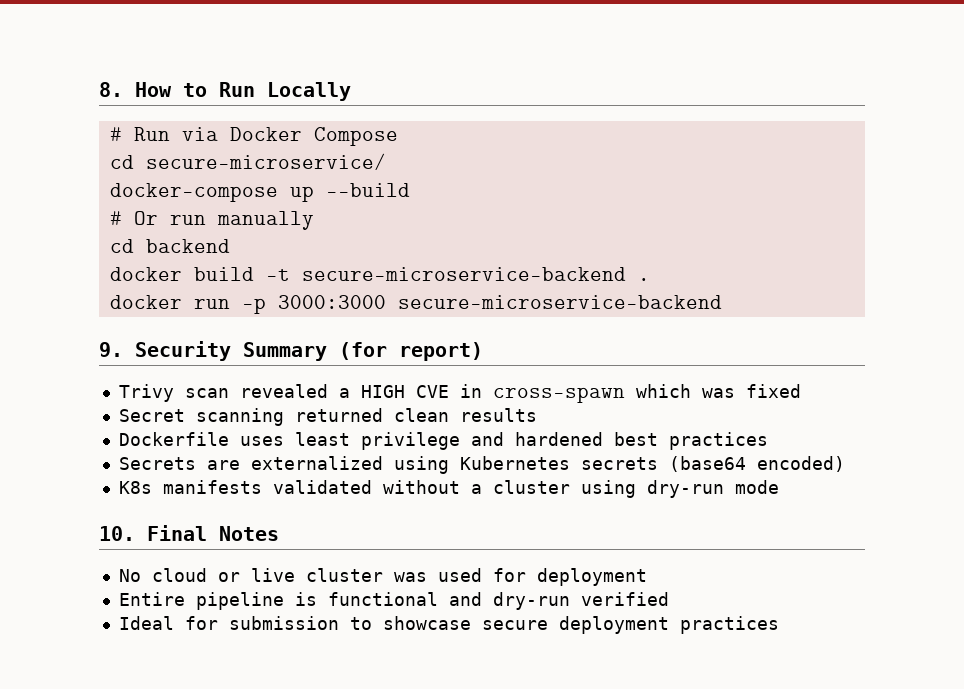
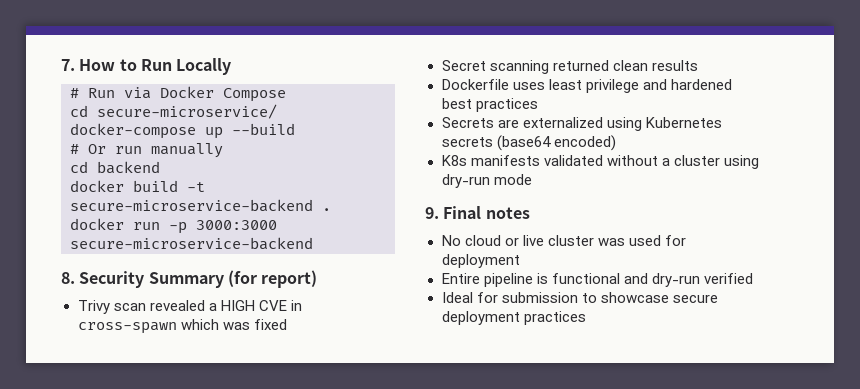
[99,82,123,97] 8. -> [61,59,75,71] 7.
[99,342,123,357] 9. -> [61,272,75,284] 8.
[99,525,279,541] 10. Final Notes -> [425,206,530,219] 9. Final notes

